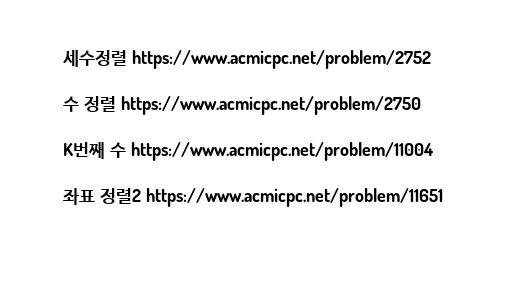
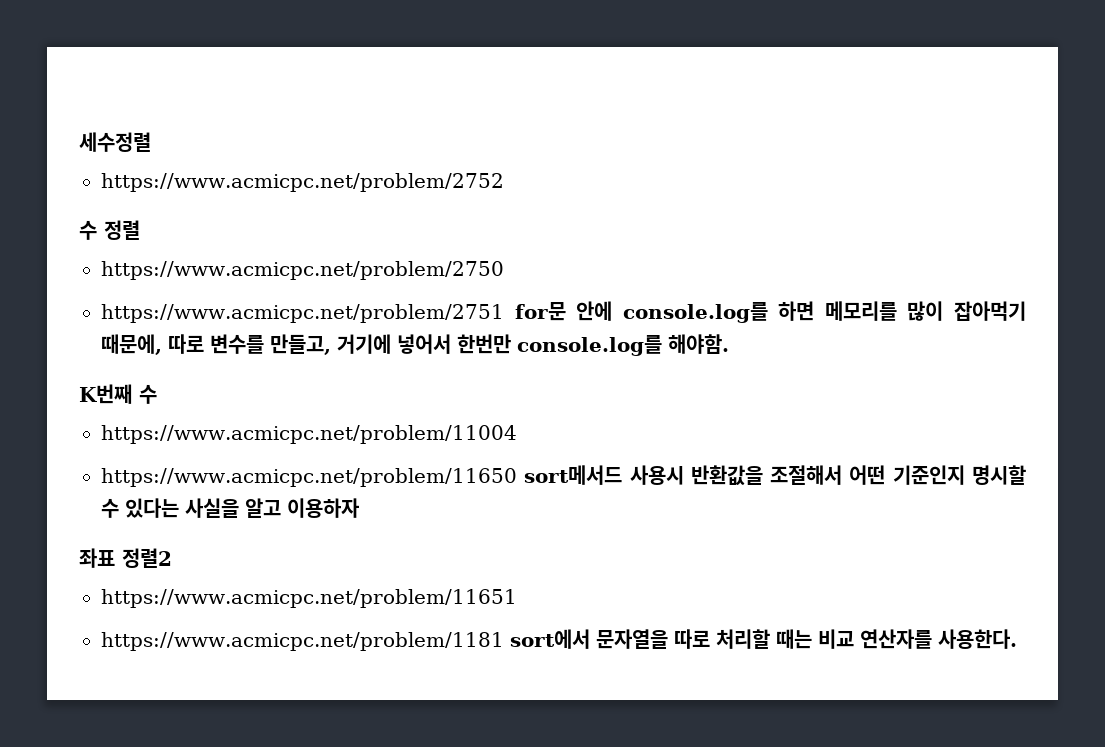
(127, 58) none -> (151, 142) //
(116, 104) none -> (140, 230) //
(421, 105) none -> [101,301,1026,323] [101,334,729,356] // https://www.acmicpc.net/problem/2751 for문 안에 console.log를 하면 메모리를 많이 잡아먹기 때문에, 따로 변수를 만들고, 거기에 넣어서 한번만 console.log를 해야함.
(126, 150) none -> (157, 394) //
(434, 151) none -> [101,465,1026,487] [101,498,359,518] // https://www.acmicpc.net/problem/11650 sort메서드 사용시 반환값을 조절해서 어떤 기준인지 명시할 수 있다는 사실을 알고 이용하자
(141, 196) none -> (172, 558) //
(443, 197) none -> [101,629,1017,651] // https://www.acmicpc.net/problem/1181 sort에서 문자열을 따로 처리할 때는 비교 연산자를 사용한다.

